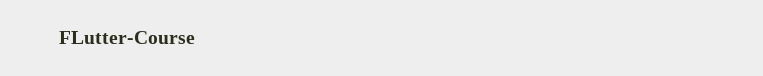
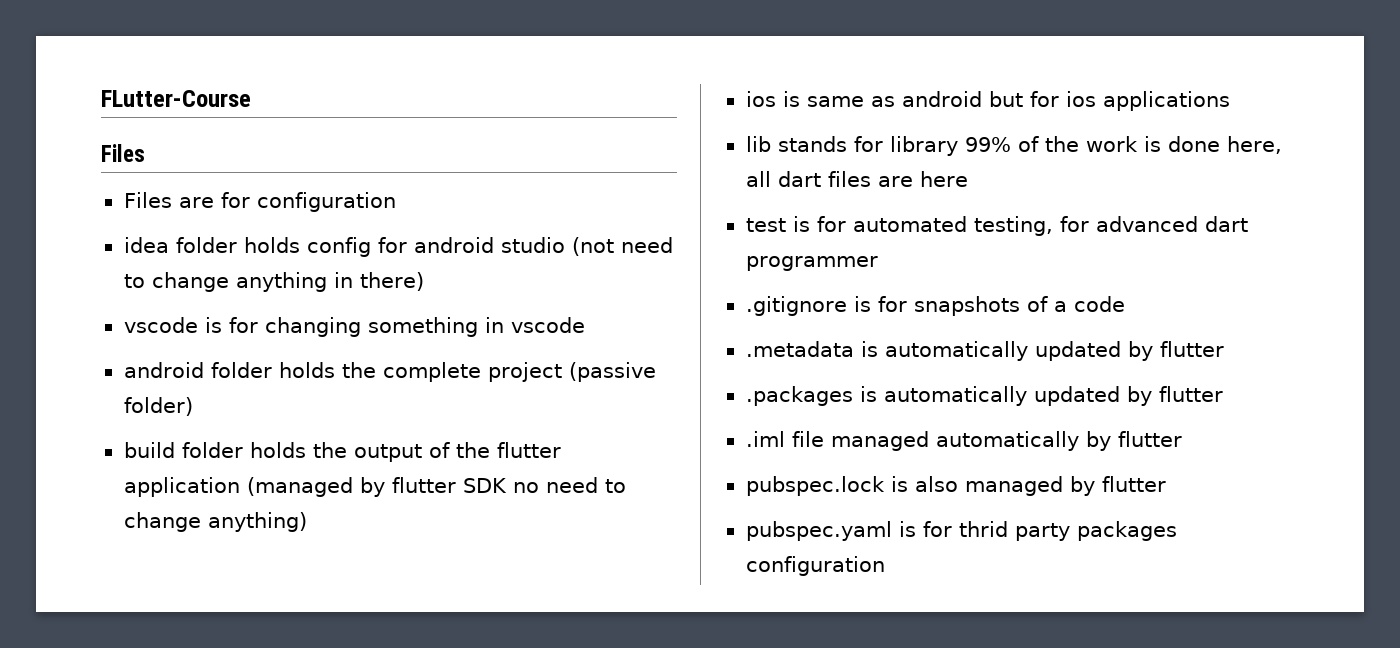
(195, 37) none -> [101,144,145,162] [123,192,396,212] [123,237,673,257] [123,272,424,292] [123,317,585,337] [123,362,656,382] [123,397,193,416] [123,442,561,462] [123,477,626,497] [123,512,307,532] [745,91,1230,111] [745,136,1282,156] [745,171,968,187] [745,216,1248,236] [745,256,878,271] [745,296,1125,316] [745,341,1224,361] [745,386,1223,406] [745,431,1182,451] [745,476,1166,496] [745,521,1177,541] [745,556,885,576] // Files // Files are for configuration // idea folder holds config for android studio (not need to change anything in there) // vscode is for changing something in vscode // android folder holds the complete project (passive folder) // build folder holds the output of the flutter application (managed by flutter SDK no need to change anything) // ios is same as android but for ios applications // lib stands for library 99% of the work is done here, all dart files are here // test is for automated testing, for advanced dart programmer // .gitignore is for snapshots of a code // .metadata is automatically updated by flutter // .packages is automatically updated by flutter // .iml file managed automatically by flutter // pubspec.lock is also managed by flutter // pubspec.yaml is for thrid party packages configuration

